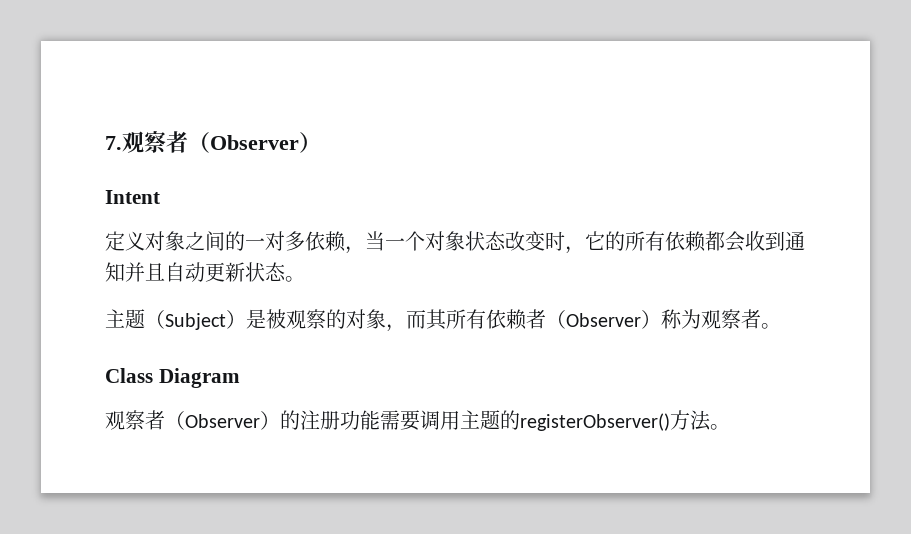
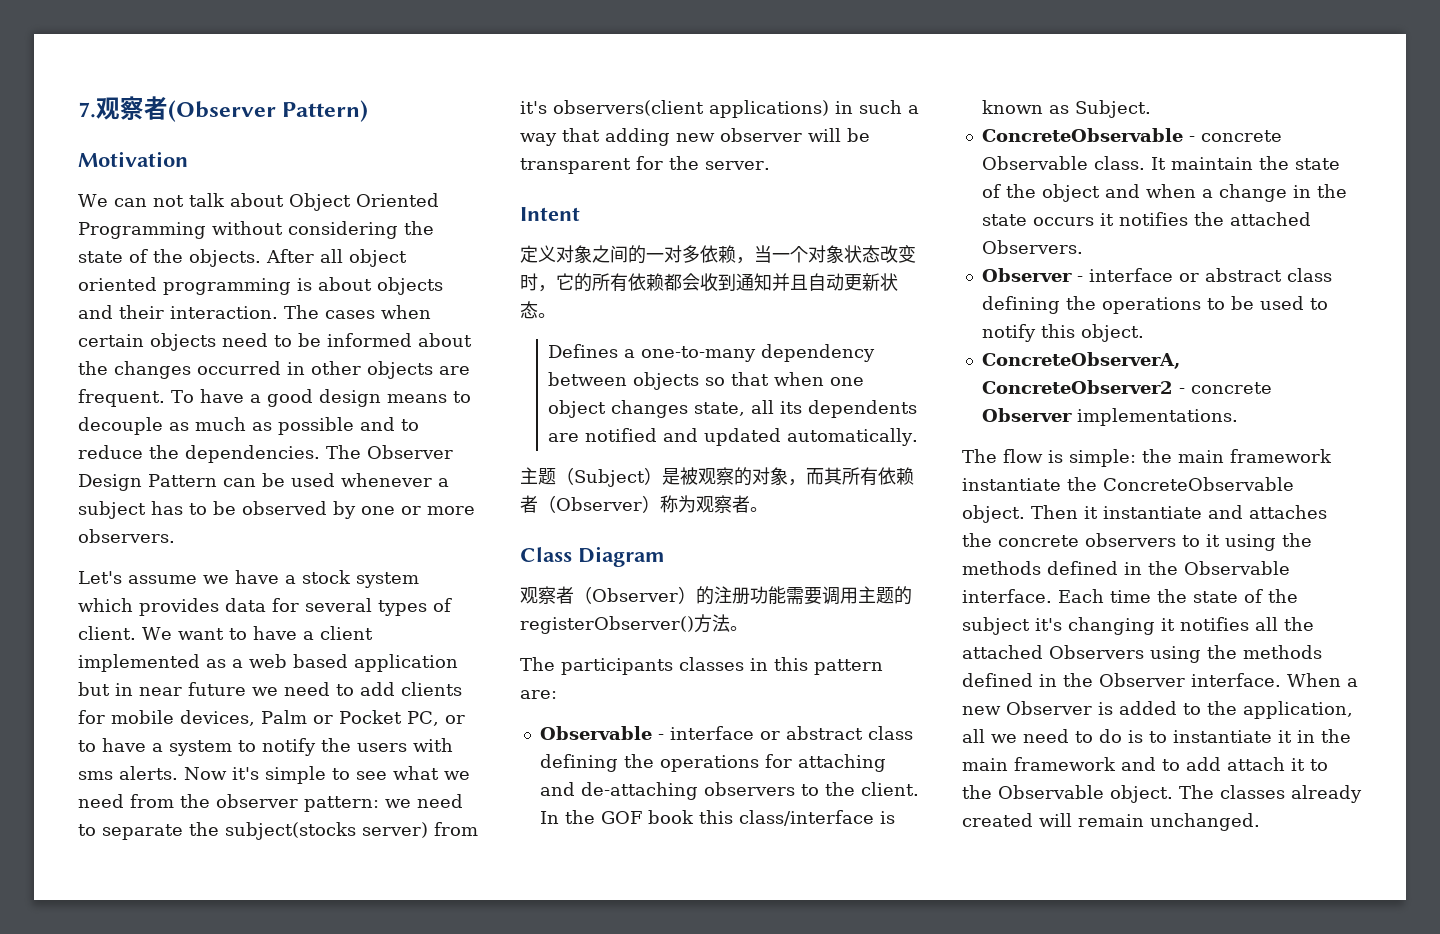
[188,132,321,153] （Observer） -> [168,100,369,122] [78,151,188,167] [78,193,439,211] [78,221,434,239] [78,249,407,267] [78,277,443,295] [78,305,431,319] [78,333,472,351] [78,361,470,379] [78,389,471,407] [78,417,419,435] [78,445,453,463] [78,473,449,491] [78,501,475,519] [78,529,175,543] [78,570,419,588] [78,598,452,616] [78,626,373,640] [78,654,458,672] [78,682,462,696] [78,710,465,726] [78,738,453,756] [78,766,470,784] [78,794,463,812] [78,822,478,840] [520,100,919,118] [520,128,870,146] [520,156,770,174] (Observer Pattern) // Motivation // We can not talk about Object Oriented Programming without considering the state of the objects. After all object oriented programming is about objects and their interaction. The cases when certain objects need to be informed about the changes occurred in other objects are frequent. To have a good design means to decouple as much as possible and to reduce the dependencies. The Observer Design Pattern can be used whenever a subject has to be observed by one or more observers. // Let's assume we have a stock system which provides data for several types of client. We want to have a client implemented as a web based application but in near future we need to add clients for mobile devices, Palm or Pocket PC, or to have a system to notify the users with sms alerts. Now it's simple to see what we need from the observer pattern: we need to separate the subject(stocks server) from it's observers(client applications) in such a way that adding new observer will be transparent for the server.
(305, 279) none -> [548,344,876,362] [548,372,865,390] [548,400,918,418] [548,428,919,446] // Defines a one-to-many dependency between objects so that when one object changes state, all its dependents are notified and updated automatically.
(730, 427) none -> [520,657,883,675] [520,690,557,699] [539,726,913,740] [539,754,886,772] [539,782,919,800] [539,810,895,826] [981,100,1151,118] [981,128,1282,142] [981,156,1340,170] [981,184,1347,202] [981,212,1311,226] [981,240,1083,254] [981,268,1332,282] [981,296,1328,314] [981,324,1144,342] [981,352,1180,369] [981,380,1272,394] [981,408,1238,426] [962,449,1332,467] [962,477,1294,491] [962,505,1327,523] [962,533,1312,551] [962,561,1290,575] [962,589,1298,603] [962,617,1314,635] [962,645,1322,663] [962,673,1358,687] [962,701,1353,719] [962,729,1351,743] [962,757,1328,771] [962,785,1362,803] [962,813,1260,831] // The participants classes in this pattern are: // Observable - interface or abstract class defining the operations for attaching and de-attaching observers to the client. In the GOF book this class/interface is known as Subject. // ConcreteObservable - concrete Observable class. It maintain the state of the object and when a change in the state occurs it notifies the attached Observers. // Observer - interface or abstract class defining the operations to be used to notify this object. // ConcreteObserverA, ConcreteObserver2 - concrete Observer implementations. // The flow is simple: the main framework instantiate the ConcreteObservable object. Then it instantiate and attaches the concrete observers to it using the methods defined in the Observable interface. Each time the state of the subject it's changing it notifies all the attached Observers using the methods defined in the Observer interface. When a new Observer is added to the application, all we need to do is to instantiate it in the main framework and to add attach it to the Observable object. The classes already created will remain unchanged.

